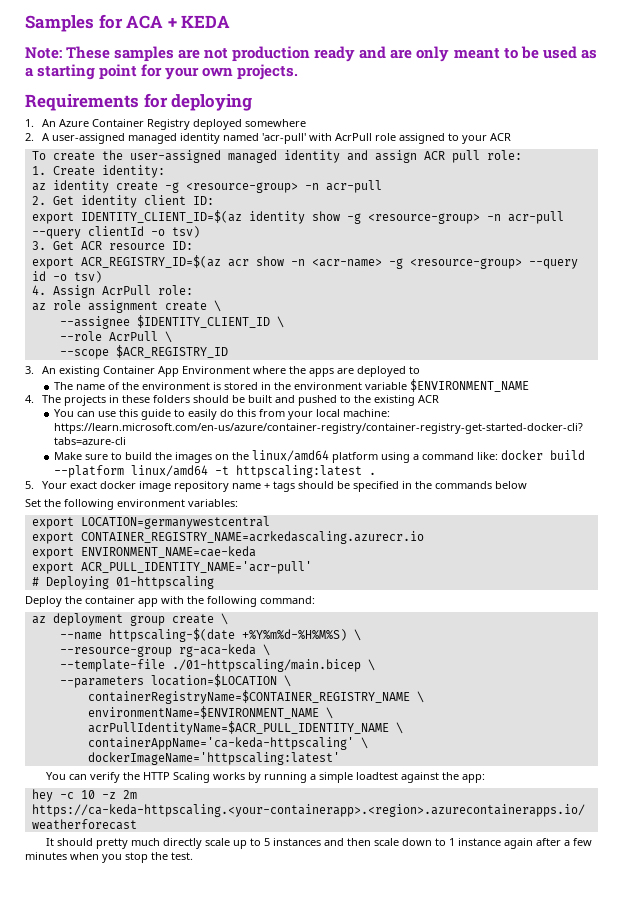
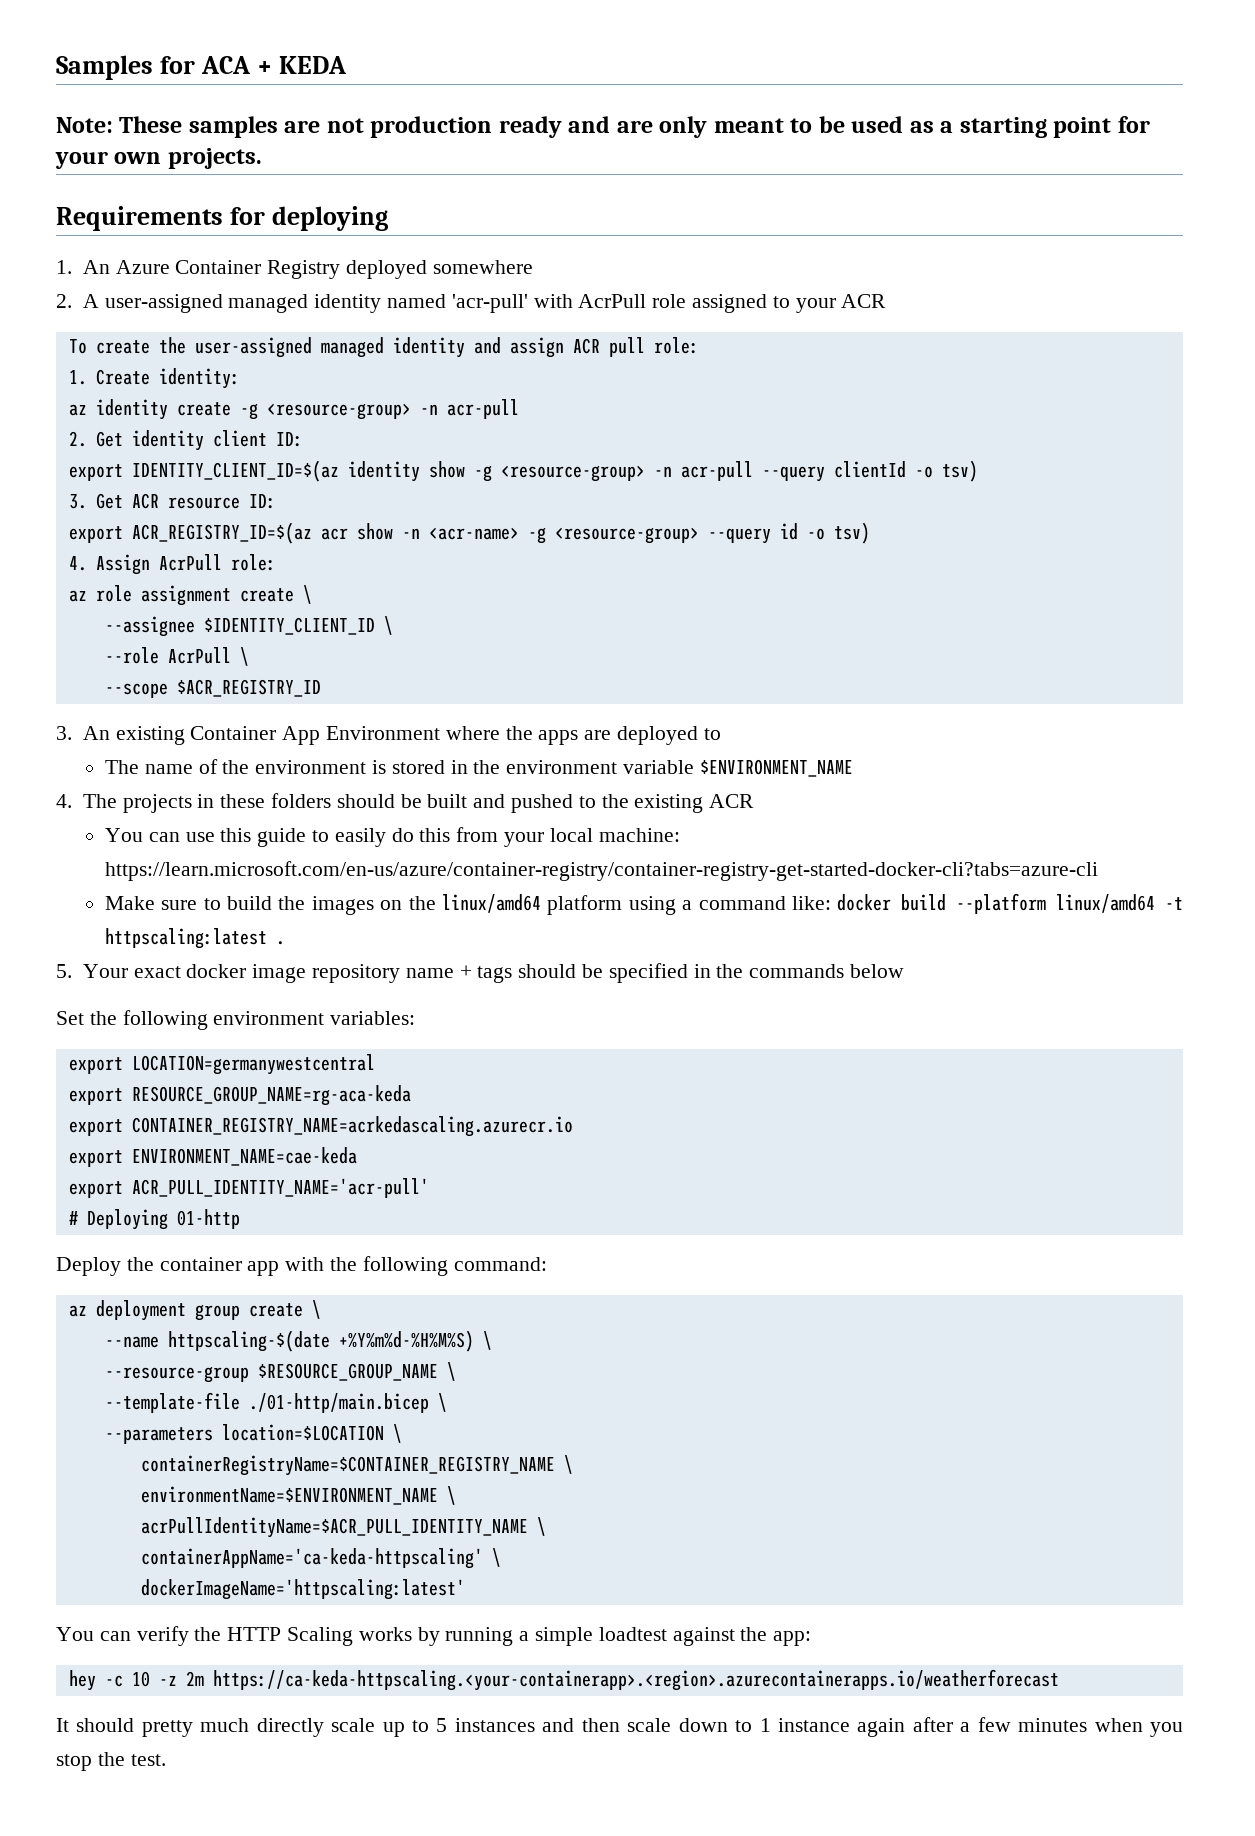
(270, 522) none -> [68,1085,411,1106] // export RESOURCE_GROUP_NAME=rg-aca-keda
[115,576,214,589] 01-httpscaling -> [176,1209,240,1229] 01-http
[178,644,256,657] rg-aca-keda -> [257,1363,438,1381] $RESOURCE_GROUP_NAME
[171,659,361,672] ./01-httpscaling/main.bicep -> [248,1393,429,1413] ./01-http/main.bicep

